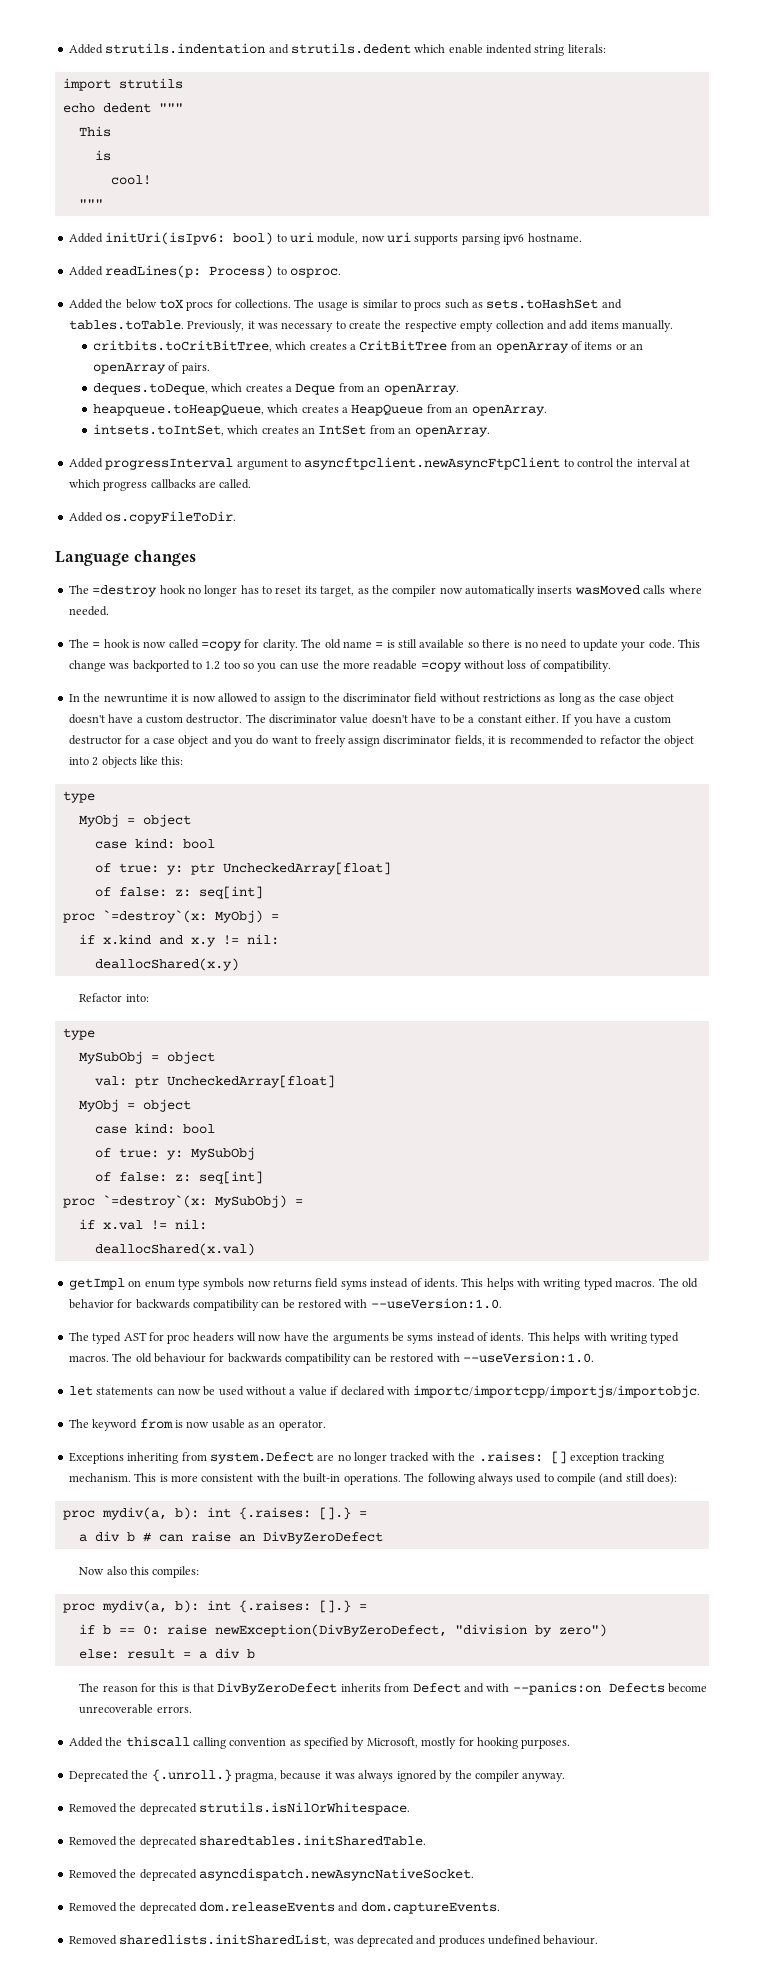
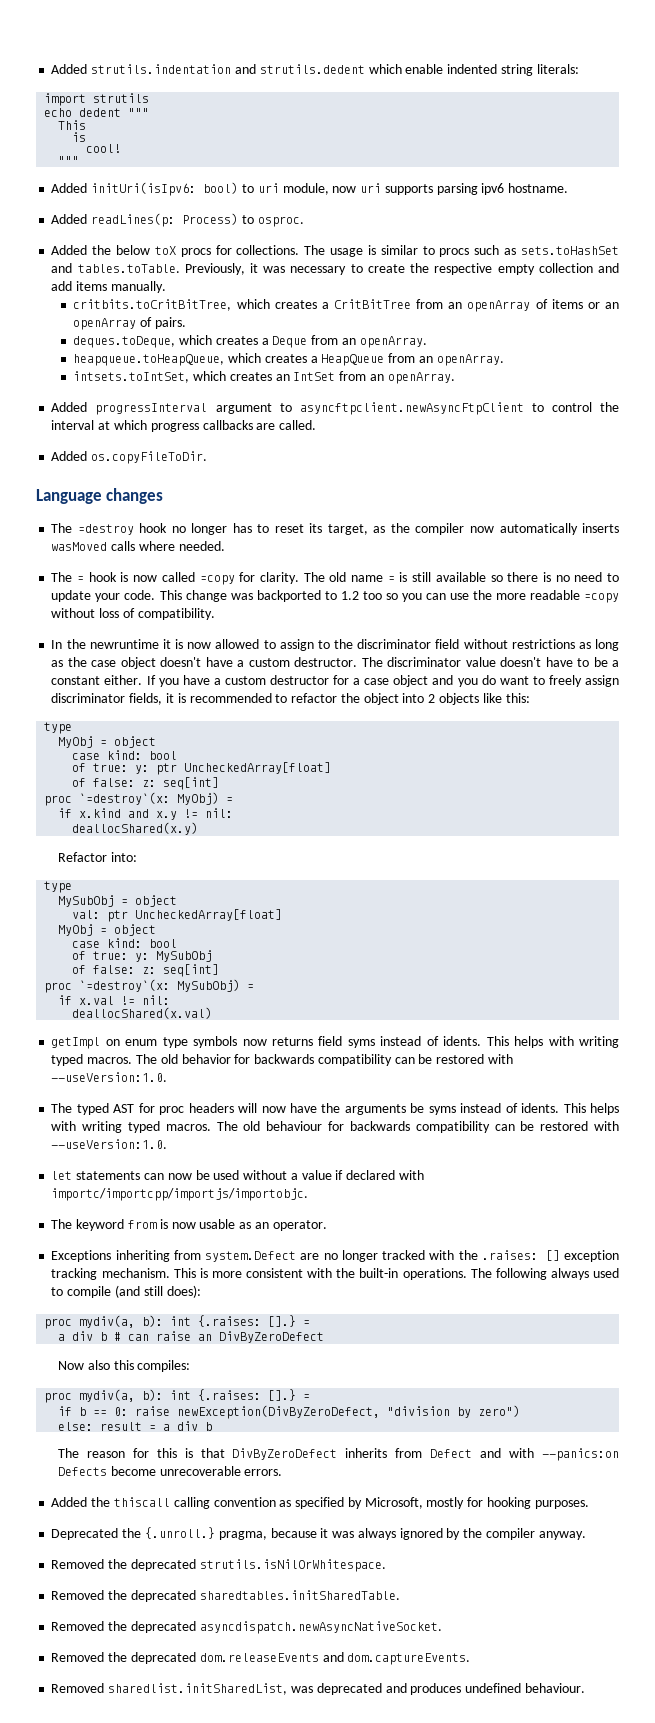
[119,1934,331,1946] sharedlists.initSharedList, -> [108,1683,288,1695] sharedlist.initSharedList,

